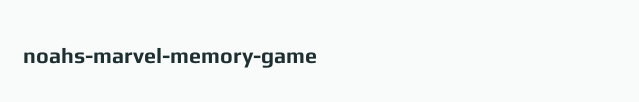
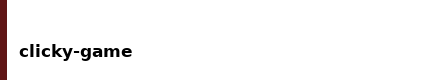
[23,47,317,68] noahs-marvel-memory-game -> [19,44,133,61] clicky-game

